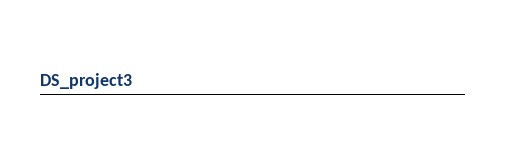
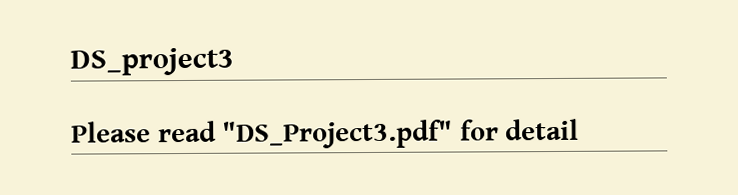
(132, 81) none -> [71,118,580,149] // Please read "DS_Project3.pdf" for detail

